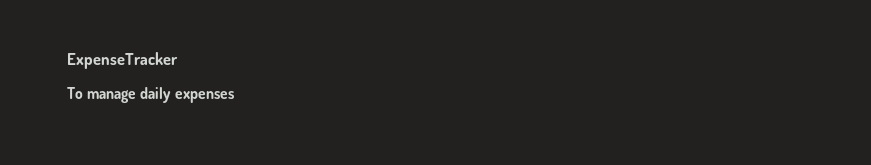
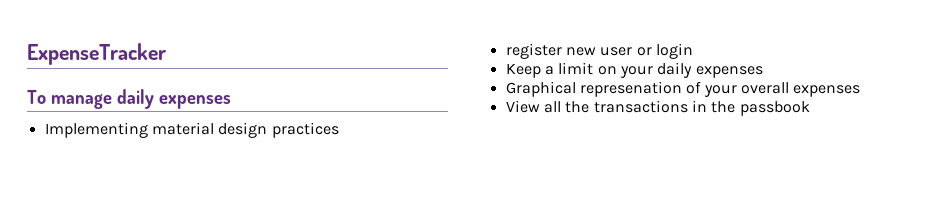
(234, 97) none -> [44,122,339,138] [505,43,693,59] [505,62,763,78] [505,81,861,97] [505,100,810,116] // Implementing material design practices // register new user or login // Keep a limit on your daily expenses // Graphical represenation of your overall expenses // View all the transactions in the passbook

